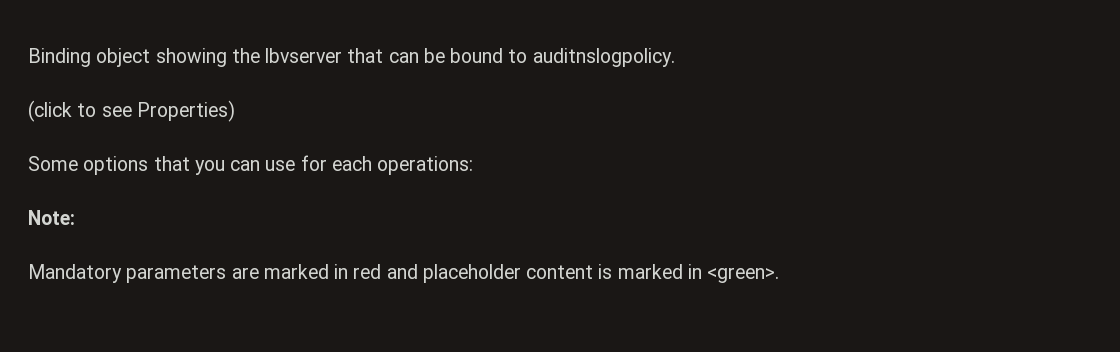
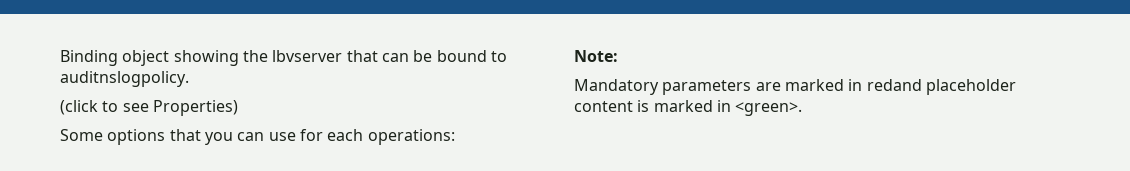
[353,264,418,279] red and -> [866,79,922,91] redand

